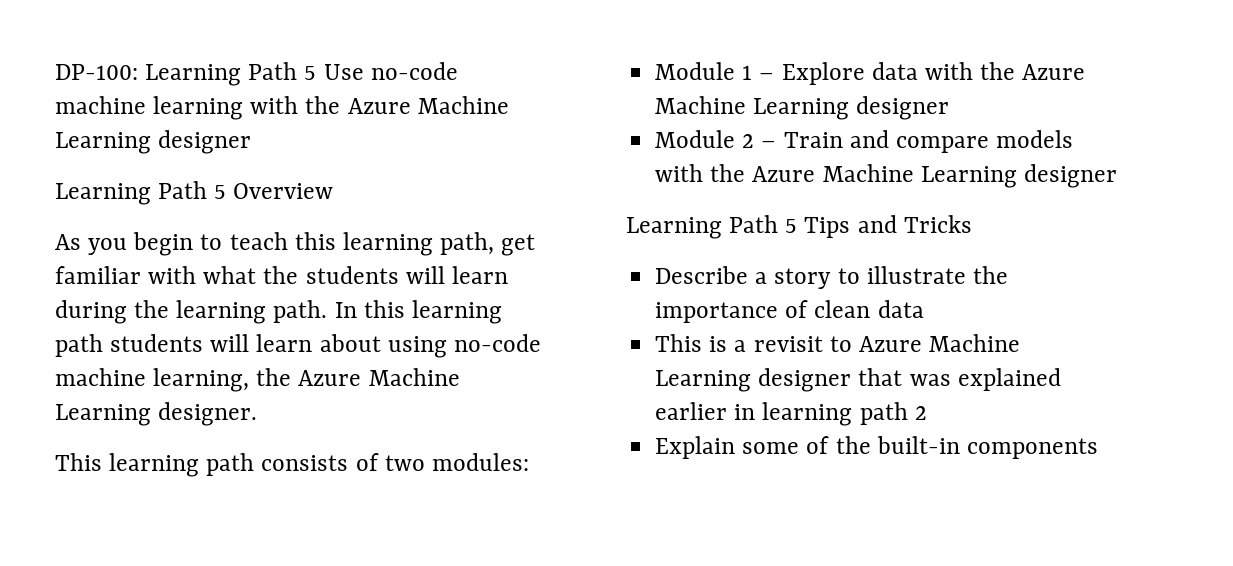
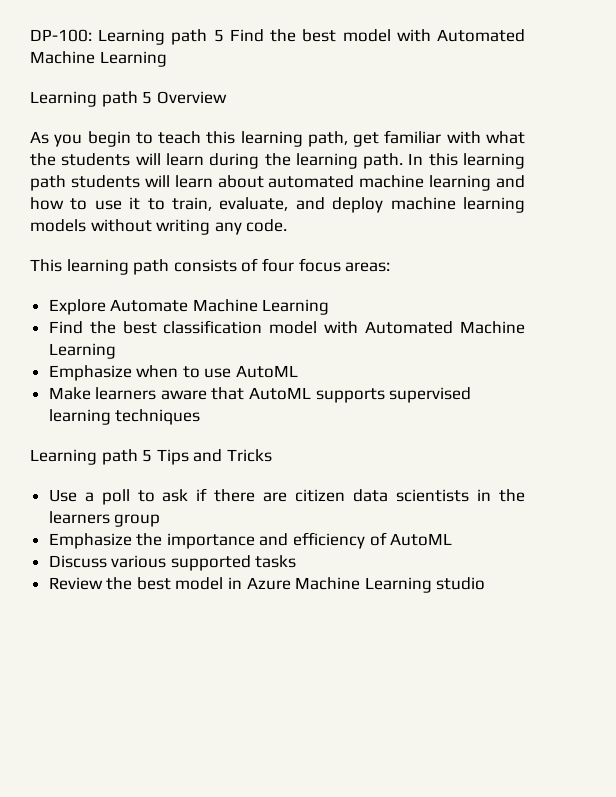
[248,62,458,80] [55,96,509,120] [55,130,252,154] [55,181,208,205] Path 5 Use no-code machine learning with the Azure Machine Learning designer // Learning Path -> [171,29,525,45] [30,51,167,67] [30,91,138,107] path 5 Find the best model with Automated Machine Learning // Learning path
[387,334,541,358] [55,368,460,392] [55,402,258,426] using no-code machine learning, the Azure Machine Learning designer. -> [268,175,525,191] [30,197,525,213] [30,219,288,235] automated machine learning and how to use it to train, evaluate, and deploy machine learning models without writing any code.
[384,453,529,471] [655,62,1086,85] [655,96,950,120] [655,130,1074,153] [655,164,1117,188] [626,215,779,239] two modules: // Module 1 – Explore data with the Azure Machine Learning designer // Module 2 – Train and compare models with the Azure Machine Learning designer // Learning Path -> [261,258,391,272] [48,299,330,315] [48,320,525,334] [48,343,116,359] [48,365,299,381] [48,387,472,403] [48,409,201,425] [30,449,138,465] four focus areas: // Explore Automate Machine Learning // Find the best classification model with Automated Machine Learning // Emphasize when to use AutoML // Make learners aware that AutoML supports supervised learning techniques // Learning path
[655,266,1008,289] [655,300,924,323] [655,334,1021,352] [655,368,1061,392] [655,402,927,426] [655,436,1098,459] Describe a story to illustrate the importance of clean data // This is a revisit to Azure Machine Learning designer that was explained earlier in learning path 2 // Explain some of the built-in components -> [48,488,525,505] [48,511,161,527] [48,532,453,549] [48,555,297,571] [48,577,486,593] Use a poll to ask if there are citizen data scientists in the learners group // Emphasize the importance and efficiency of AutoML // Discuss various supported tasks // Review the best model in Azure Machine Learning studio

